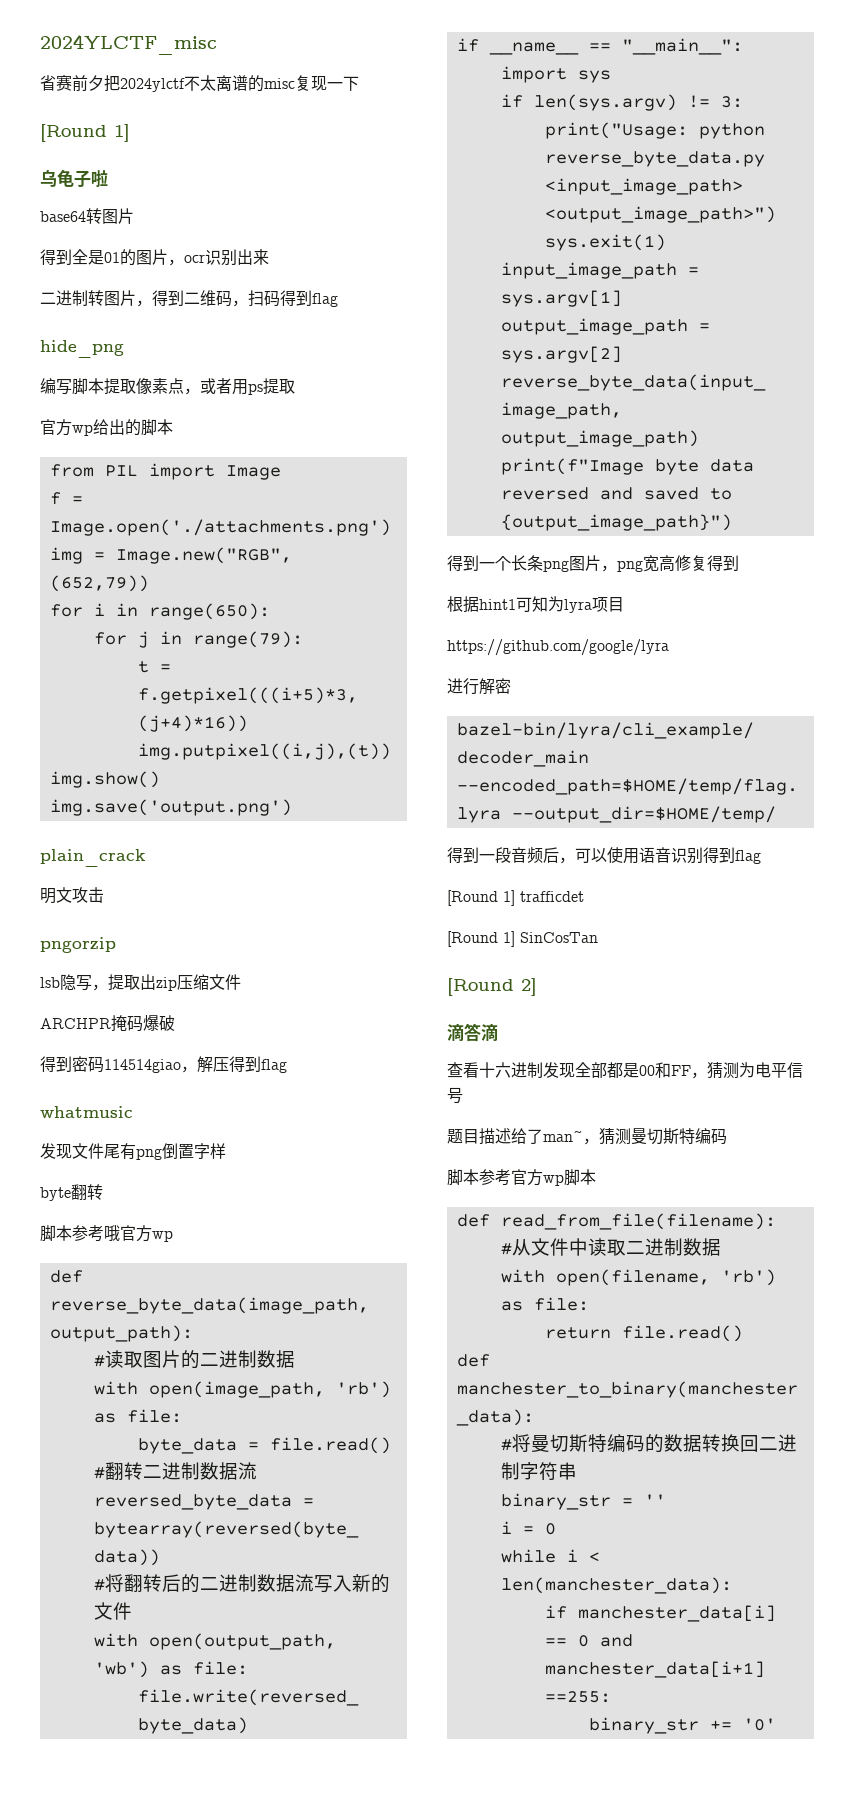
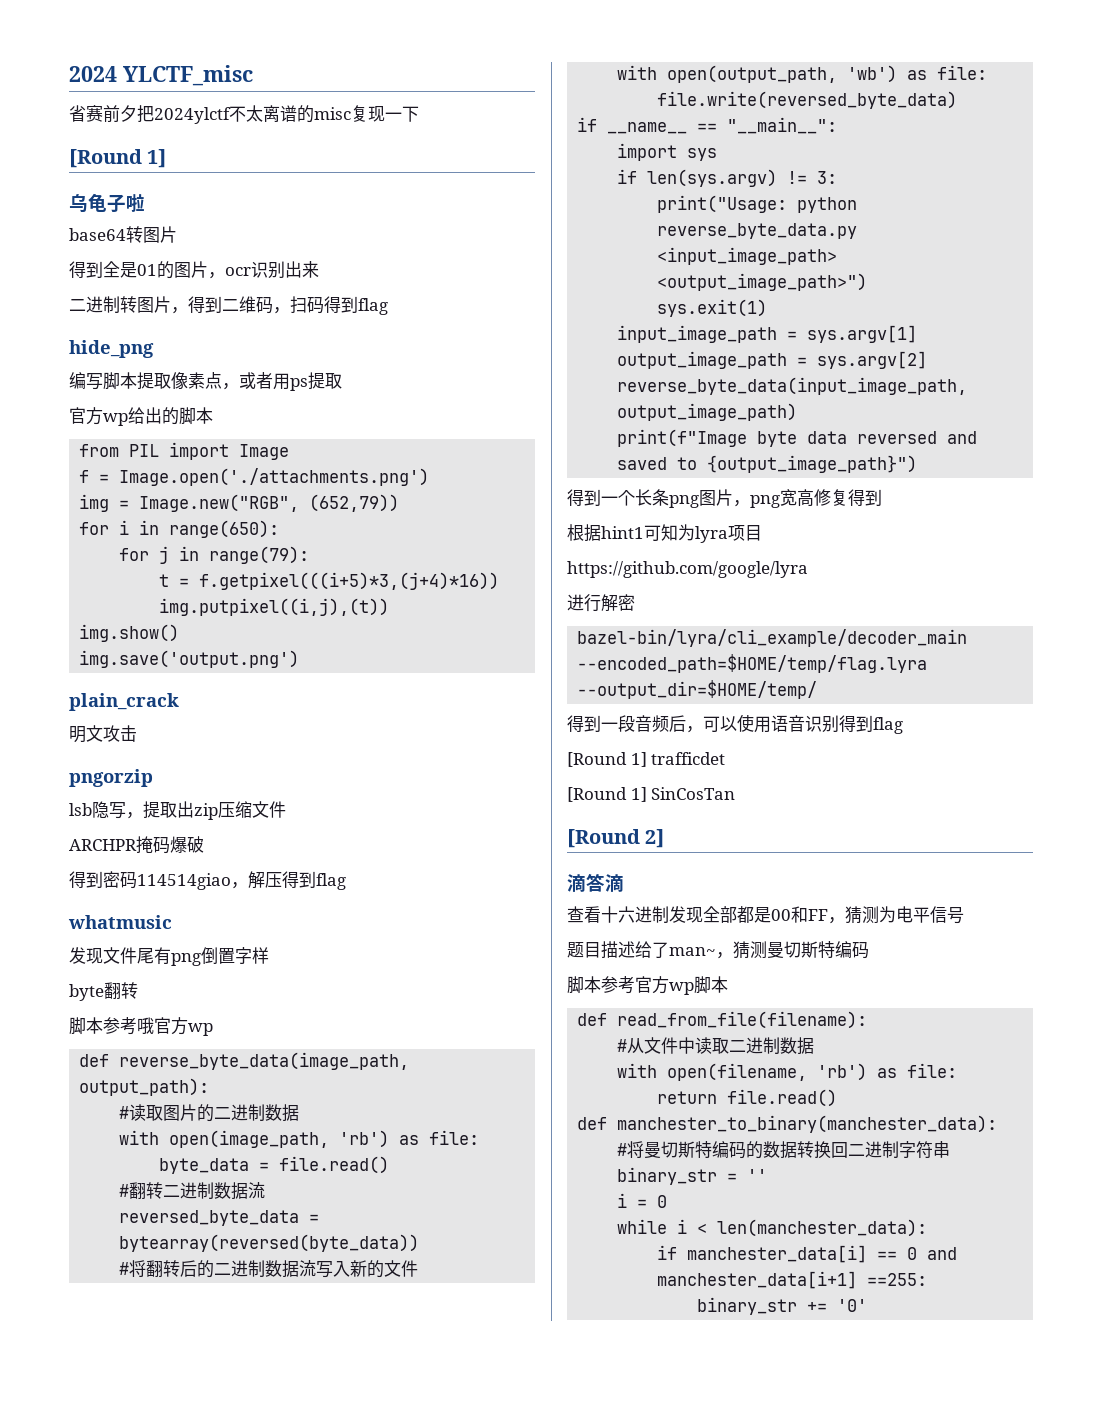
[40,34,217,55] 2024YLCTF_misc -> [69,65,253,86] 2024 YLCTF_misc

